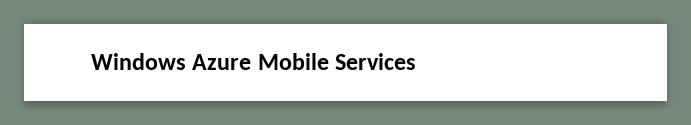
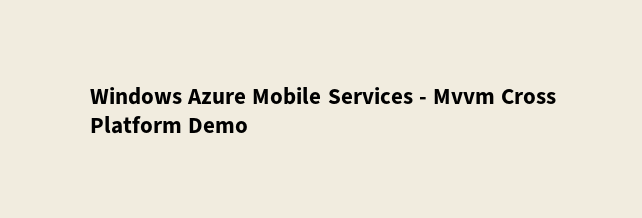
(417, 61) none -> [418,89,557,104] [90,116,249,134] - Mvvm Cross Platform Demo

